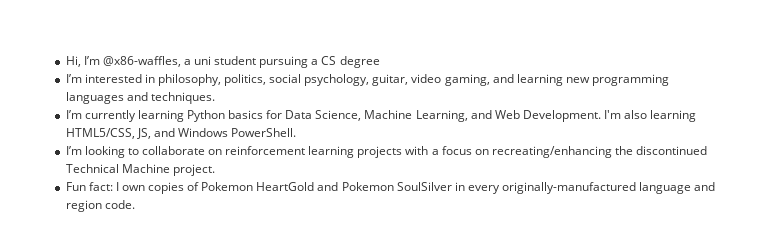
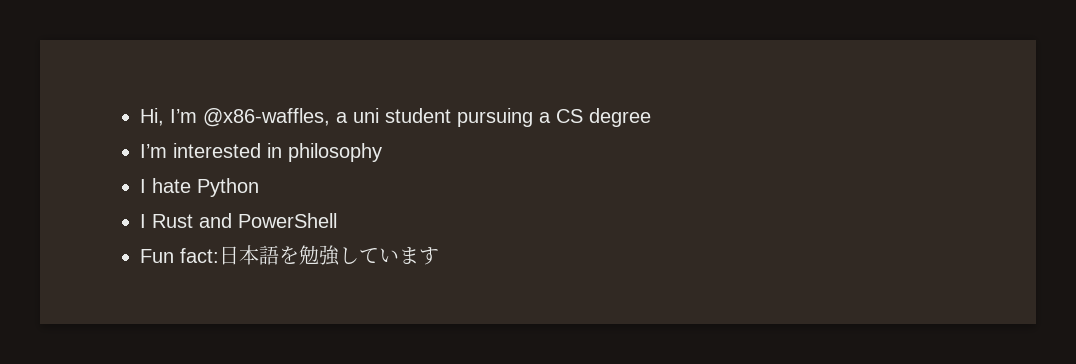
[157,74,670,86] [65,92,215,104] [65,110,697,122] [65,128,297,139] [65,146,708,158] [65,164,215,176] [65,182,716,194] [65,200,135,212] philosophy, politics, social psychology, guitar, video gaming, and learning new programming languages and techniques. // I’m currently learning Python basics for Data Science, Machine Learning, and Web Development. I'm also learning HTML5/CSS, JS, and Windows PowerShell. // I’m looking to collaborate on reinforcement learning projects with a focus on recreating/enhancing the discontinued Technical Machine project. // Fun fact: I own copies of Pokemon HeartGold and Pokemon SoulSilver in every originally-manufactured language and region code. -> [288,143,382,162] [140,178,259,197] [140,213,337,228] [140,245,439,266] philosophy // I hate Python // I Rust and PowerShell // Fun fact:日本語を勉強しています

